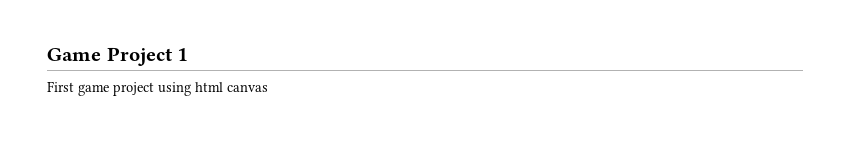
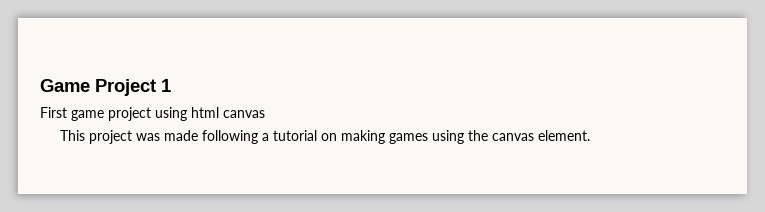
(268, 88) none -> [60,130,591,144] // This project was made following a tutorial on making games using the canvas element.

